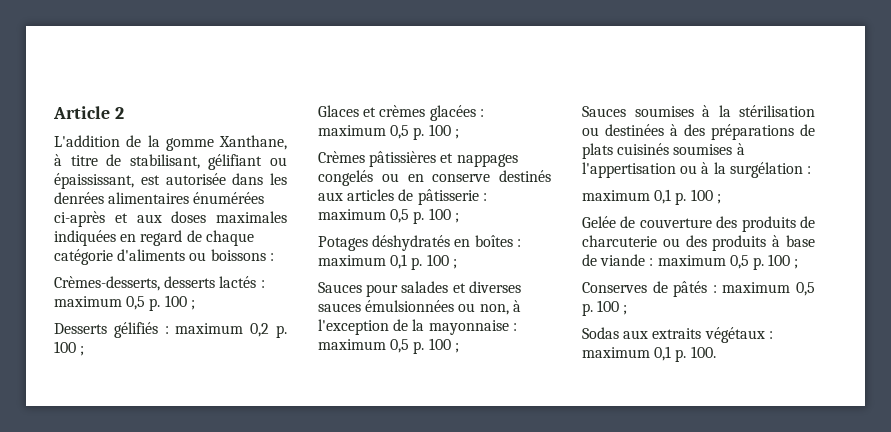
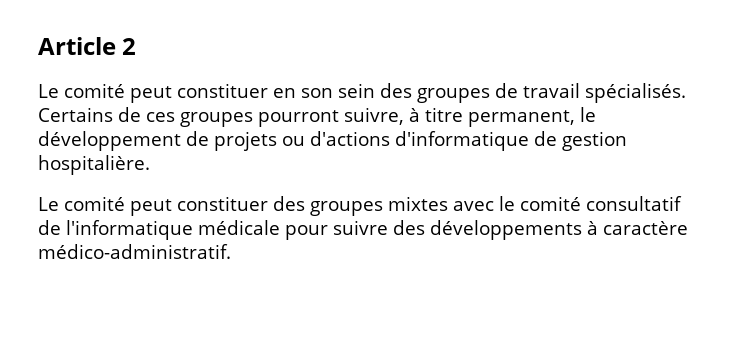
[54,135,287,151] [54,154,287,170] [54,173,287,189] [54,192,265,204] [54,211,287,227] [54,230,254,246] [54,249,274,265] [54,276,265,291] [54,295,195,311] [54,322,287,338] [54,341,85,356] [318,105,484,121] [318,124,459,140] [318,151,518,167] [318,170,551,186] [318,189,487,205] [318,208,459,224] [318,235,521,251] [318,254,457,270] [318,281,521,297] [318,300,521,315] [318,319,517,335] [318,338,459,354] [582,105,815,117] [582,124,815,140] [582,143,745,159] [582,162,811,178] [582,189,721,205] [582,216,815,232] [582,235,815,251] [582,254,799,270] [582,281,815,297] [582,300,628,316] [582,327,773,343] [582,346,716,362] L'addition de la gomme Xanthane, à titre de stabilisant, gélifiant ou épaississant, est autorisée dans les denrées alimentaires énumérées ci-après et aux doses maximales indiquées en regard de chaque catégorie d'aliments ou boissons : // Crèmes-desserts, desserts lactés : maximum 0,5 p. 100 ; // Desserts gélifiés : maximum 0,2 p. 100 ; // Glaces et crèmes glacées : maximum 0,5 p. 100 ; // Crèmes pâtissières et nappages congelés ou en conserve destinés aux articles de pâtisserie : maximum 0,5 p. 100 ; // Potages déshydratés en boîtes : maximum 0,1 p. 100 ; // Sauces pour salades et diverses sauces émulsionnées ou non, à l'exception de la mayonnaise : maximum 0,5 p. 100 ; // Sauces soumises à la stérilisation ou destinées à des préparations de plats cuisinés soumises à l'appertisation ou à la surgélation : // maximum 0,1 p. 100 ; // Gelée de couverture des produits de charcuterie ou des produits à base de viande : maximum 0,5 p. 100 ; // Conserves de pâtés : maximum 0,5 p. 100 ; // Sodas aux extraits végétaux : maximum 0,1 p. 100. -> [38,83,686,103] [38,107,596,127] [38,131,627,151] [38,155,150,175] [38,196,682,216] [38,220,688,240] [38,244,231,259] Le comité peut constituer en son sein des groupes de travail spécialisés. Certains de ces groupes pourront suivre, à titre permanent, le développement de projets ou d'actions d'informatique de gestion hospitalière. // Le comité peut constituer des groupes mixtes avec le comité consultatif de l'informatique médicale pour suivre des développements à caractère médico-administratif.

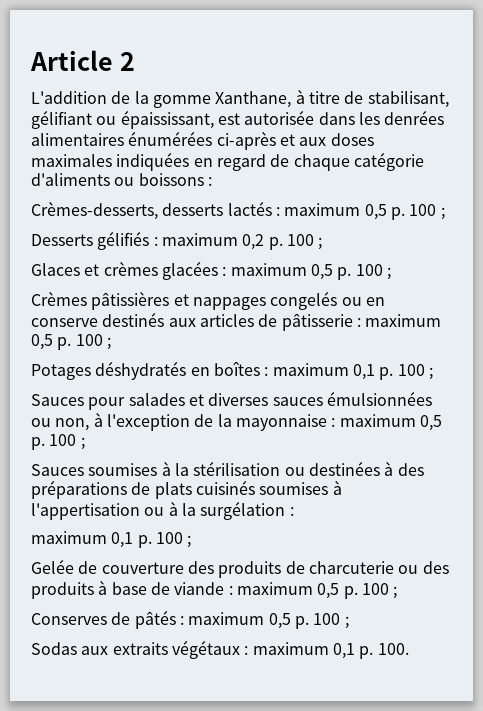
[38,83,686,103] [38,107,596,127] [38,131,627,151] [38,155,150,175] [38,196,682,216] [38,220,688,240] [38,244,231,259] Le comité peut constituer en son sein des groupes de travail spécialisés. Certains de ces groupes pourront suivre, à titre permanent, le développement de projets ou d'actions d'informatique de gestion hospitalière. // Le comité peut constituer des groupes mixtes avec le comité consultatif de l'informatique médicale pour suivre des développements à caractère médico-administratif. -> [31,89,449,108] [31,110,445,129] [31,131,374,150] [31,152,424,171] [31,173,212,186] [31,201,445,220] [31,231,323,250] [31,261,391,280] [31,291,385,310] [31,312,442,331] [31,334,111,350] [31,361,433,380] [31,391,432,410] [31,412,442,431] [31,434,85,450] [31,461,424,476] [31,480,342,499] [31,501,294,520] [31,531,192,548] [31,559,449,578] [31,580,398,599] [31,610,349,629] [31,640,409,659] L'addition de la gomme Xanthane, à titre de stabilisant, gélifiant ou épaississant, est autorisée dans les denrées alimentaires énumérées ci-après et aux doses maximales indiquées en regard de chaque catégorie d'aliments ou boissons : // Crèmes-desserts, desserts lactés : maximum 0,5 p. 100 ; // Desserts gélifiés : maximum 0,2 p. 100 ; // Glaces et crèmes glacées : maximum 0,5 p. 100 ; // Crèmes pâtissières et nappages congelés ou en conserve destinés aux articles de pâtisserie : maximum 0,5 p. 100 ; // Potages déshydratés en boîtes : maximum 0,1 p. 100 ; // Sauces pour salades et diverses sauces émulsionnées ou non, à l'exception de la mayonnaise : maximum 0,5 p. 100 ; // Sauces soumises à la stérilisation ou destinées à des préparations de plats cuisinés soumises à l'appertisation ou à la surgélation : // maximum 0,1 p. 100 ; // Gelée de couverture des produits de charcuterie ou des produits à base de viande : maximum 0,5 p. 100 ; // Conserves de pâtés : maximum 0,5 p. 100 ; // Sodas aux extraits végétaux : maximum 0,1 p. 100.

